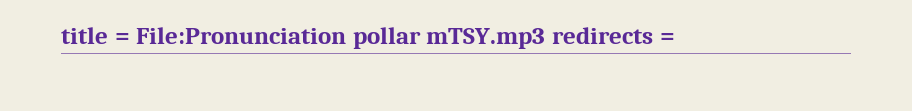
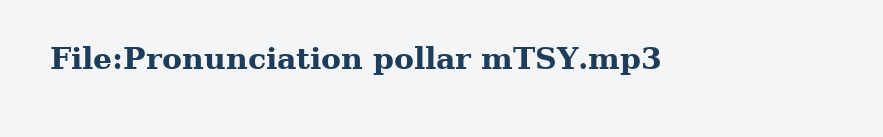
[61,27,130,44] title = -> (50, 57) none
[552,27,675,44] redirects = -> (662, 61) none

